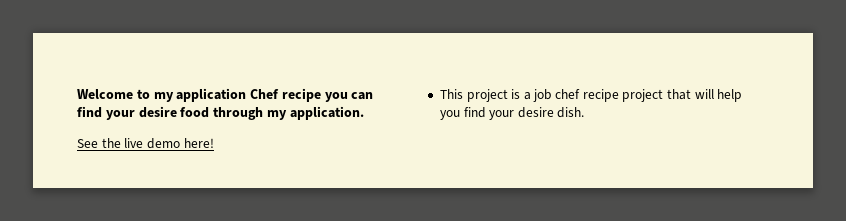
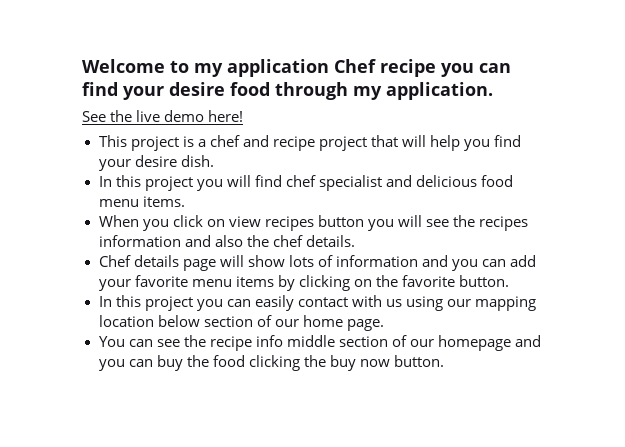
[533,89,581,102] job chef -> [209,135,269,147] chef and
(585, 112) none -> [98,175,513,191] [98,196,185,207] [98,215,529,231] [98,235,355,247] [98,255,537,271] [98,275,509,291] [98,295,537,311] [98,315,384,331] [98,335,542,351] [98,355,444,371] // In this project you will find chef specialist and delicious food menu items. // When you click on view recipes button you will see the recipes information and also the chef details. // Chef details page will show lots of information and you can add your favorite menu items by clicking on the favorite button. // In this project you can easily contact with us using our mapping location below section of our home page. // You can see the recipe info middle section of our homepage and you can buy the food clicking the buy now button.

